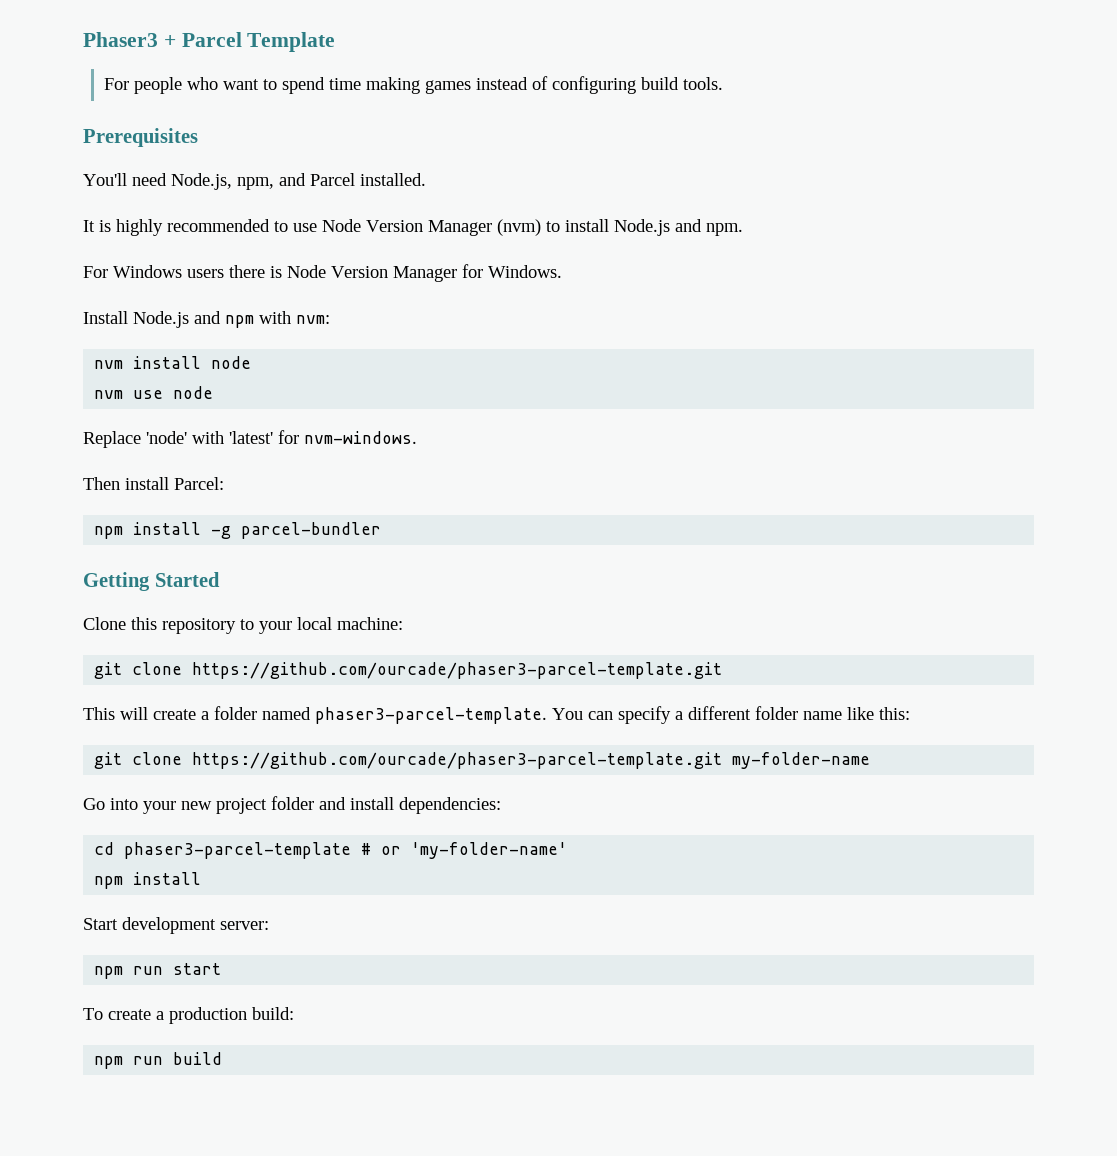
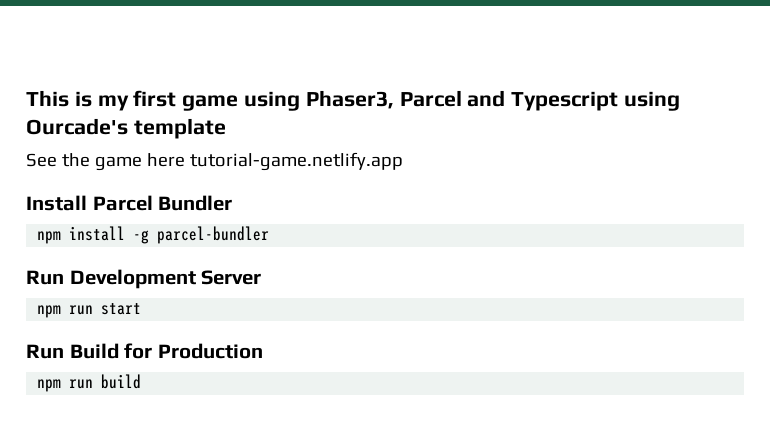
[83,32,336,52] [103,76,723,94] [83,128,198,147] [83,173,426,190] [83,219,743,236] [83,264,562,282] [83,311,330,328] [94,356,252,369] [94,386,214,399] [83,430,417,448] [83,477,224,490] [94,522,382,539] [83,572,220,591] [83,617,403,634] [94,662,723,679] [83,706,910,724] [94,752,871,769] [83,796,501,814] [94,842,568,859] [94,872,202,889] [83,917,269,934] [94,963,222,979] [83,1007,294,1024] Phaser3 + Parcel Template // For people who want to spend time making games instead of configuring build tools. // Prerequisites // You'll need Node.js, npm, and Parcel installed. // It is highly recommended to use Node Version Manager (nvm) to install Node.js and npm. // For Windows users there is Node Version Manager for Windows. // Install Node.js and npm with nvm: // nvm install node // nvm use node // Replace 'node' with 'latest' for nvm-windows. // Then install Parcel: // npm install -g parcel-bundler // Getting Started // Clone this repository to your local machine: // git clone https://github.com/ourcade/phaser3-parcel-template.git // This will create a folder named phaser3-parcel-template. You can specify a different folder name like this: // git clone https://github.com/ourcade/phaser3-parcel-template.git my-folder-name // Go into your new project folder and install dependencies: // cd phaser3-parcel-template # or 'my-folder-name' // npm install // Start development server: // npm run start // To create a production build: -> [26,90,681,111] [26,118,226,139] [26,152,403,171] [26,195,233,211] [37,226,270,244] [26,269,262,289] [37,303,142,318] [26,343,263,359] This is my first game using Phaser3, Parcel and Typescript using Ourcade's template // See the game here tutorial-game.netlify.app // Install Parcel Bundler // npm install -g parcel-bundler // Run Development Server // npm run start // Run Build for Production

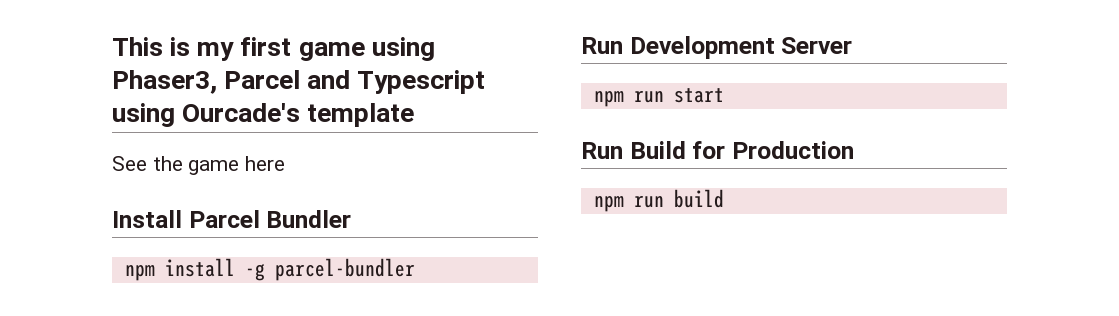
[189,152,403,171] tutorial-game.netlify.app -> (286, 163) none

